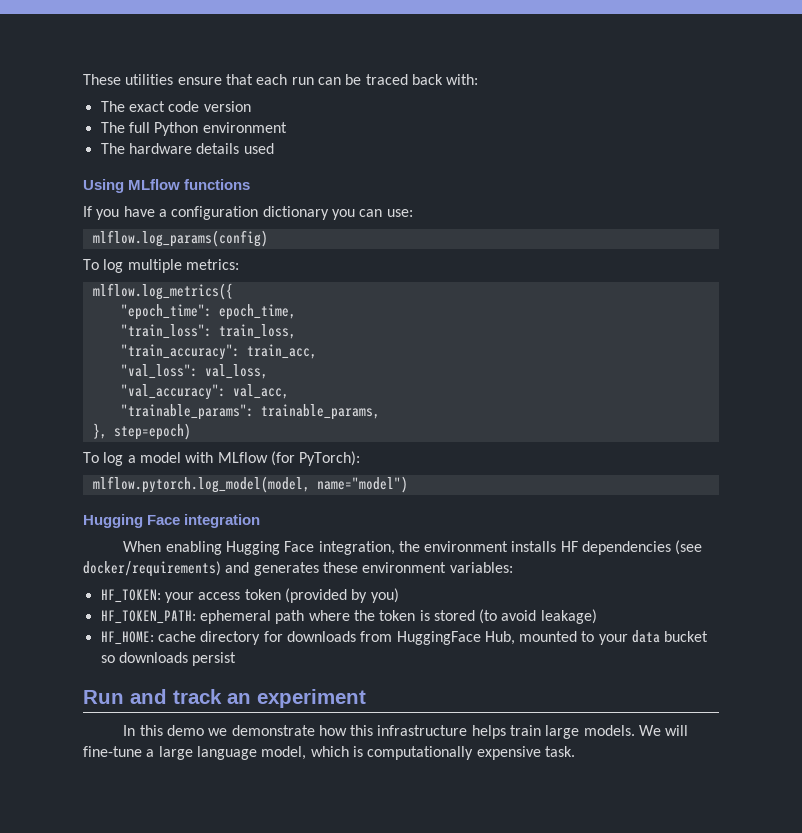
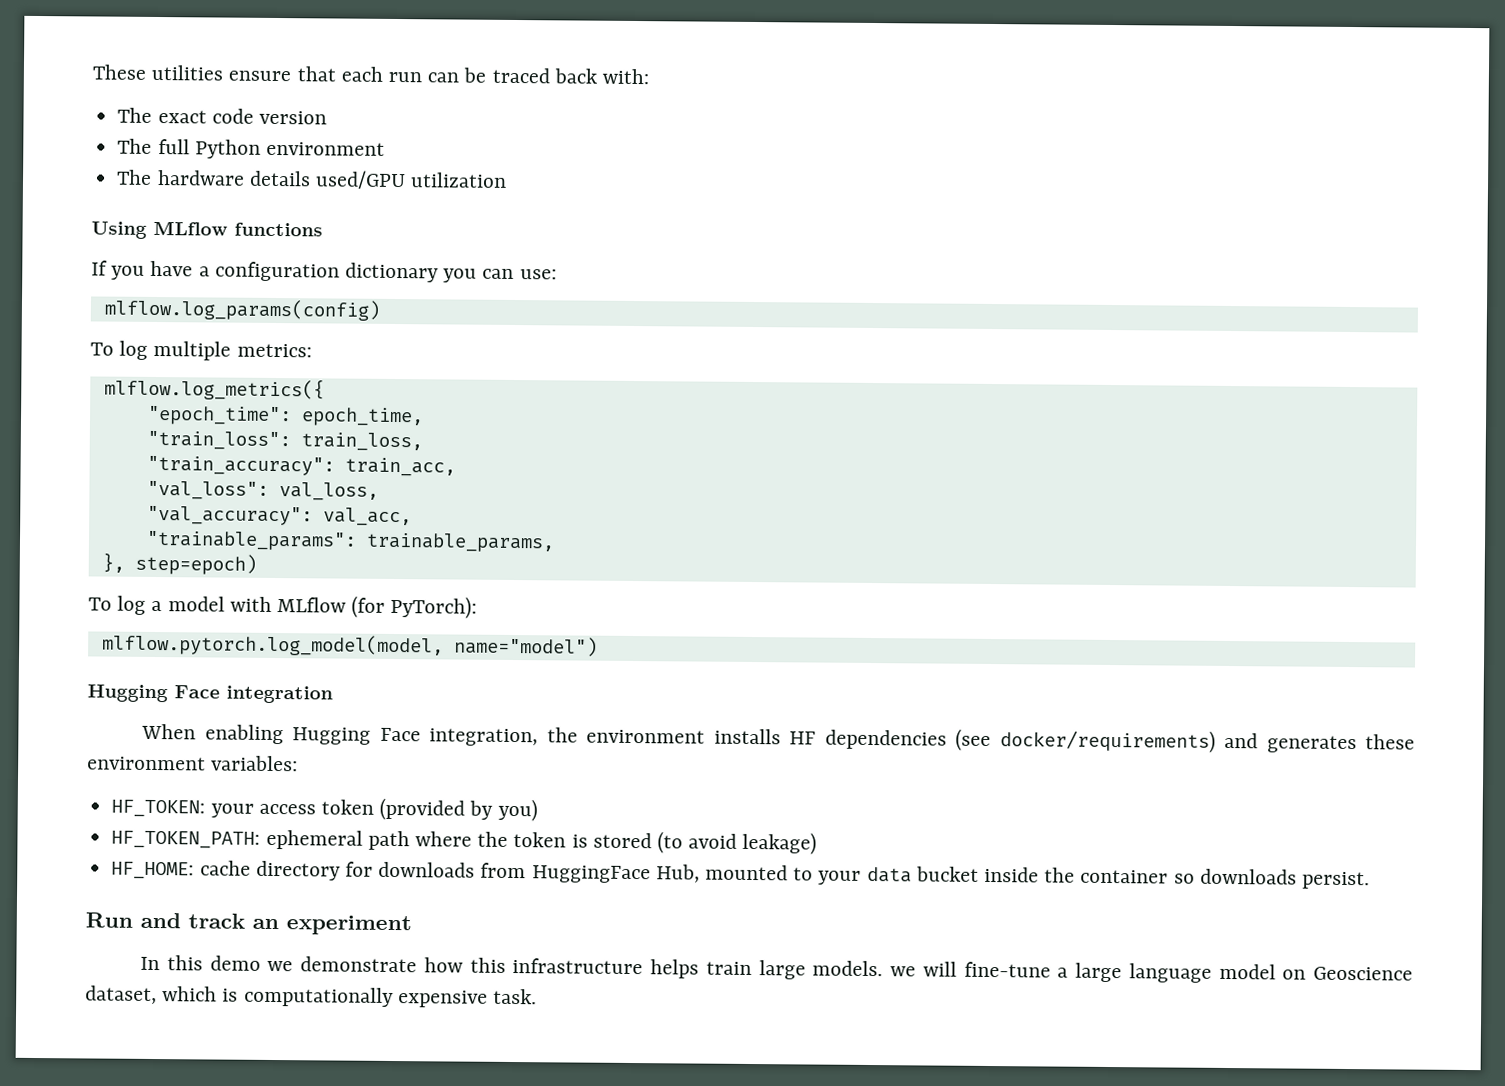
[243,143,274,154] used -> [314,170,508,190] used/GPU utilization
(709, 636) none -> [984,866,1169,884] inside the container
[192,652,237,666] persist -> [1302,871,1371,890] persist.
[639,725,662,736] We -> [890,966,917,977] we
[261,746,307,760] model, -> [1218,963,1413,981] [85,985,157,1005] model on Geoscience dataset,

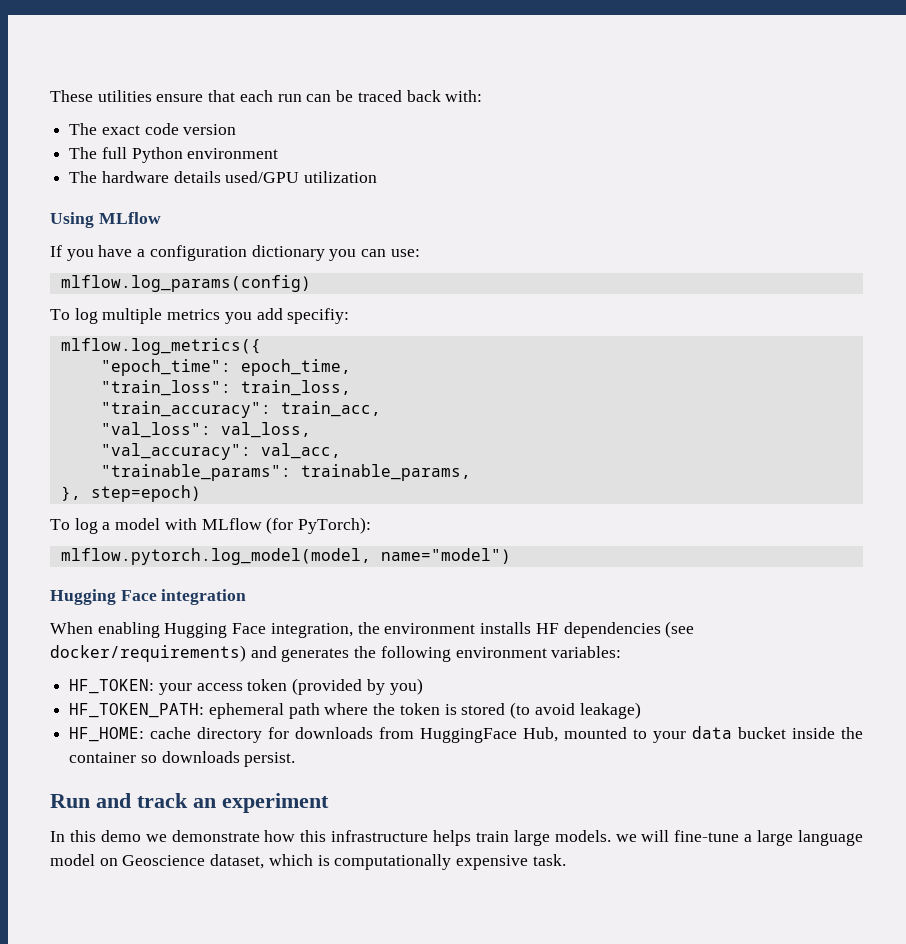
[234,222,323,237] functions -> (161, 218) none
[236,343,312,358] metrics: -> [167,308,350,324] metrics you add specifiy:
[1365,734,1416,750] these -> [354,646,451,662] the following

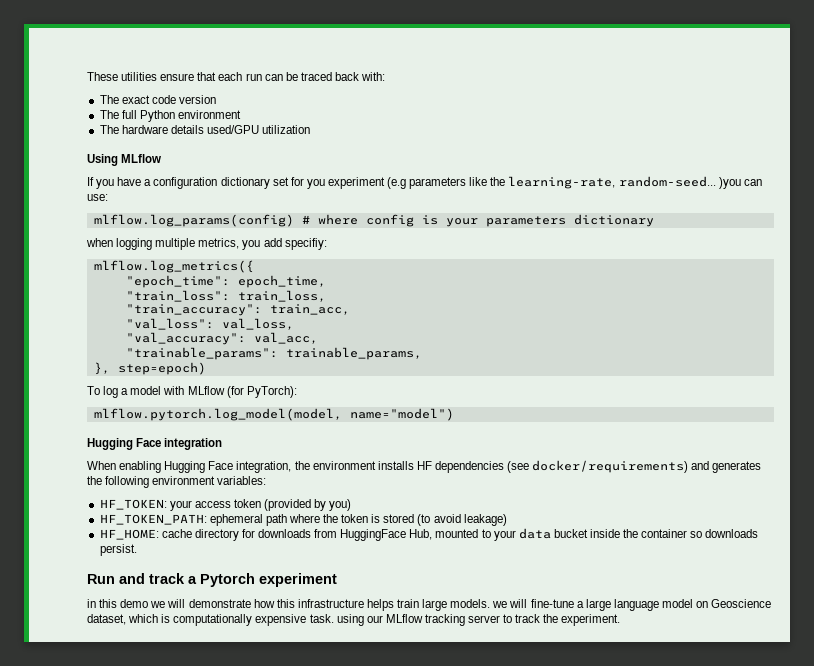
[329,249,420,261] [60,275,311,292] [50,308,221,324] you can use: // mlflow.log_params(config) // To log multiple metrics -> [272,176,762,189] [87,194,108,201] [93,214,654,227] [86,238,240,250] set for you experiment (e.g parameters like the learning-rate, random-seed... )you can use: // mlflow.log_params(config) # where config is your parameters dictionary // when logging multiple metrics,
[193,798,216,808] an -> [188,573,255,587] a Pytorch
[50,831,65,842] In -> [87,599,96,608] in
(167, 838) none -> [167,599,186,608] will
(566, 860) none -> [336,614,621,626] using our MLflow tracking server to track the experiment.

